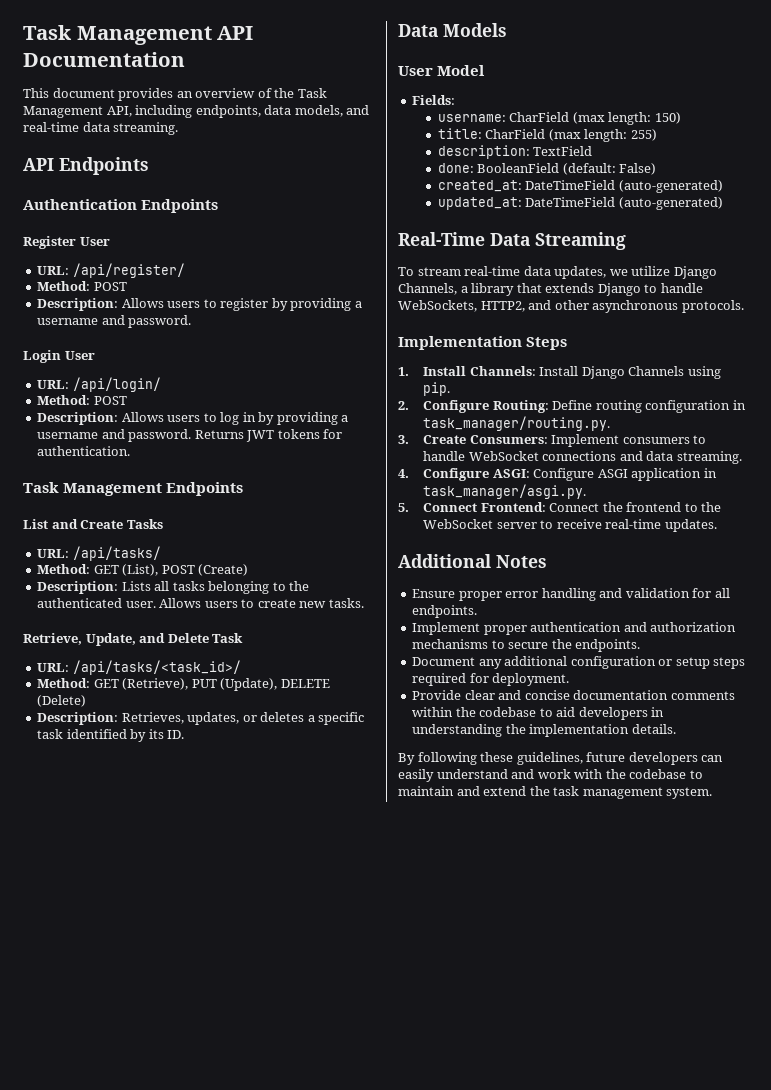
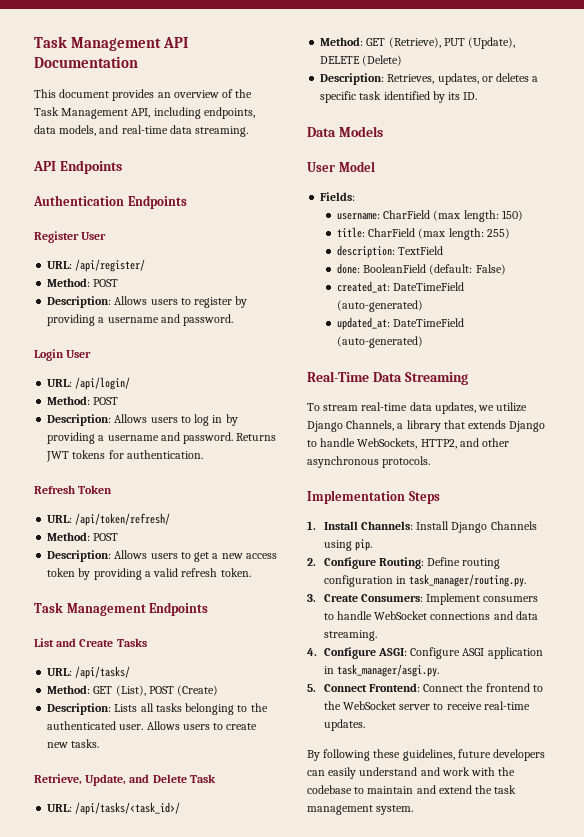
(131, 451) none -> [34,485,113,494] [47,513,171,526] [47,532,119,541] [47,550,277,562] [47,568,251,580] // Refresh Token // URL: /api/token/refresh/ // Method: POST // Description: Allows users to get a new access token by providing a valid refresh token.
[398,554,547,568] [412,588,730,601] [412,605,478,618] [412,622,737,635] [412,639,641,652] [412,656,746,669] [412,673,570,686] [412,690,735,700] [412,707,665,720] [412,724,676,737] // Additional Notes // Ensure proper error handling and validation for all endpoints. // Implement proper authentication and authorization mechanisms to secure the endpoints. // Document any additional configuration or setup steps required for deployment. // Provide clear and concise documentation comments within the codebase to aid developers in understanding the implementation details. -> (365, 725) none

